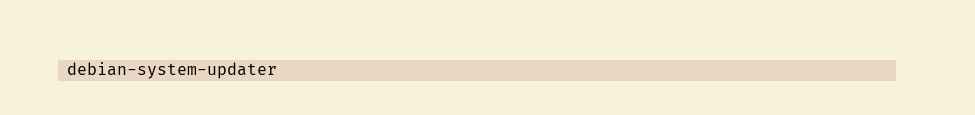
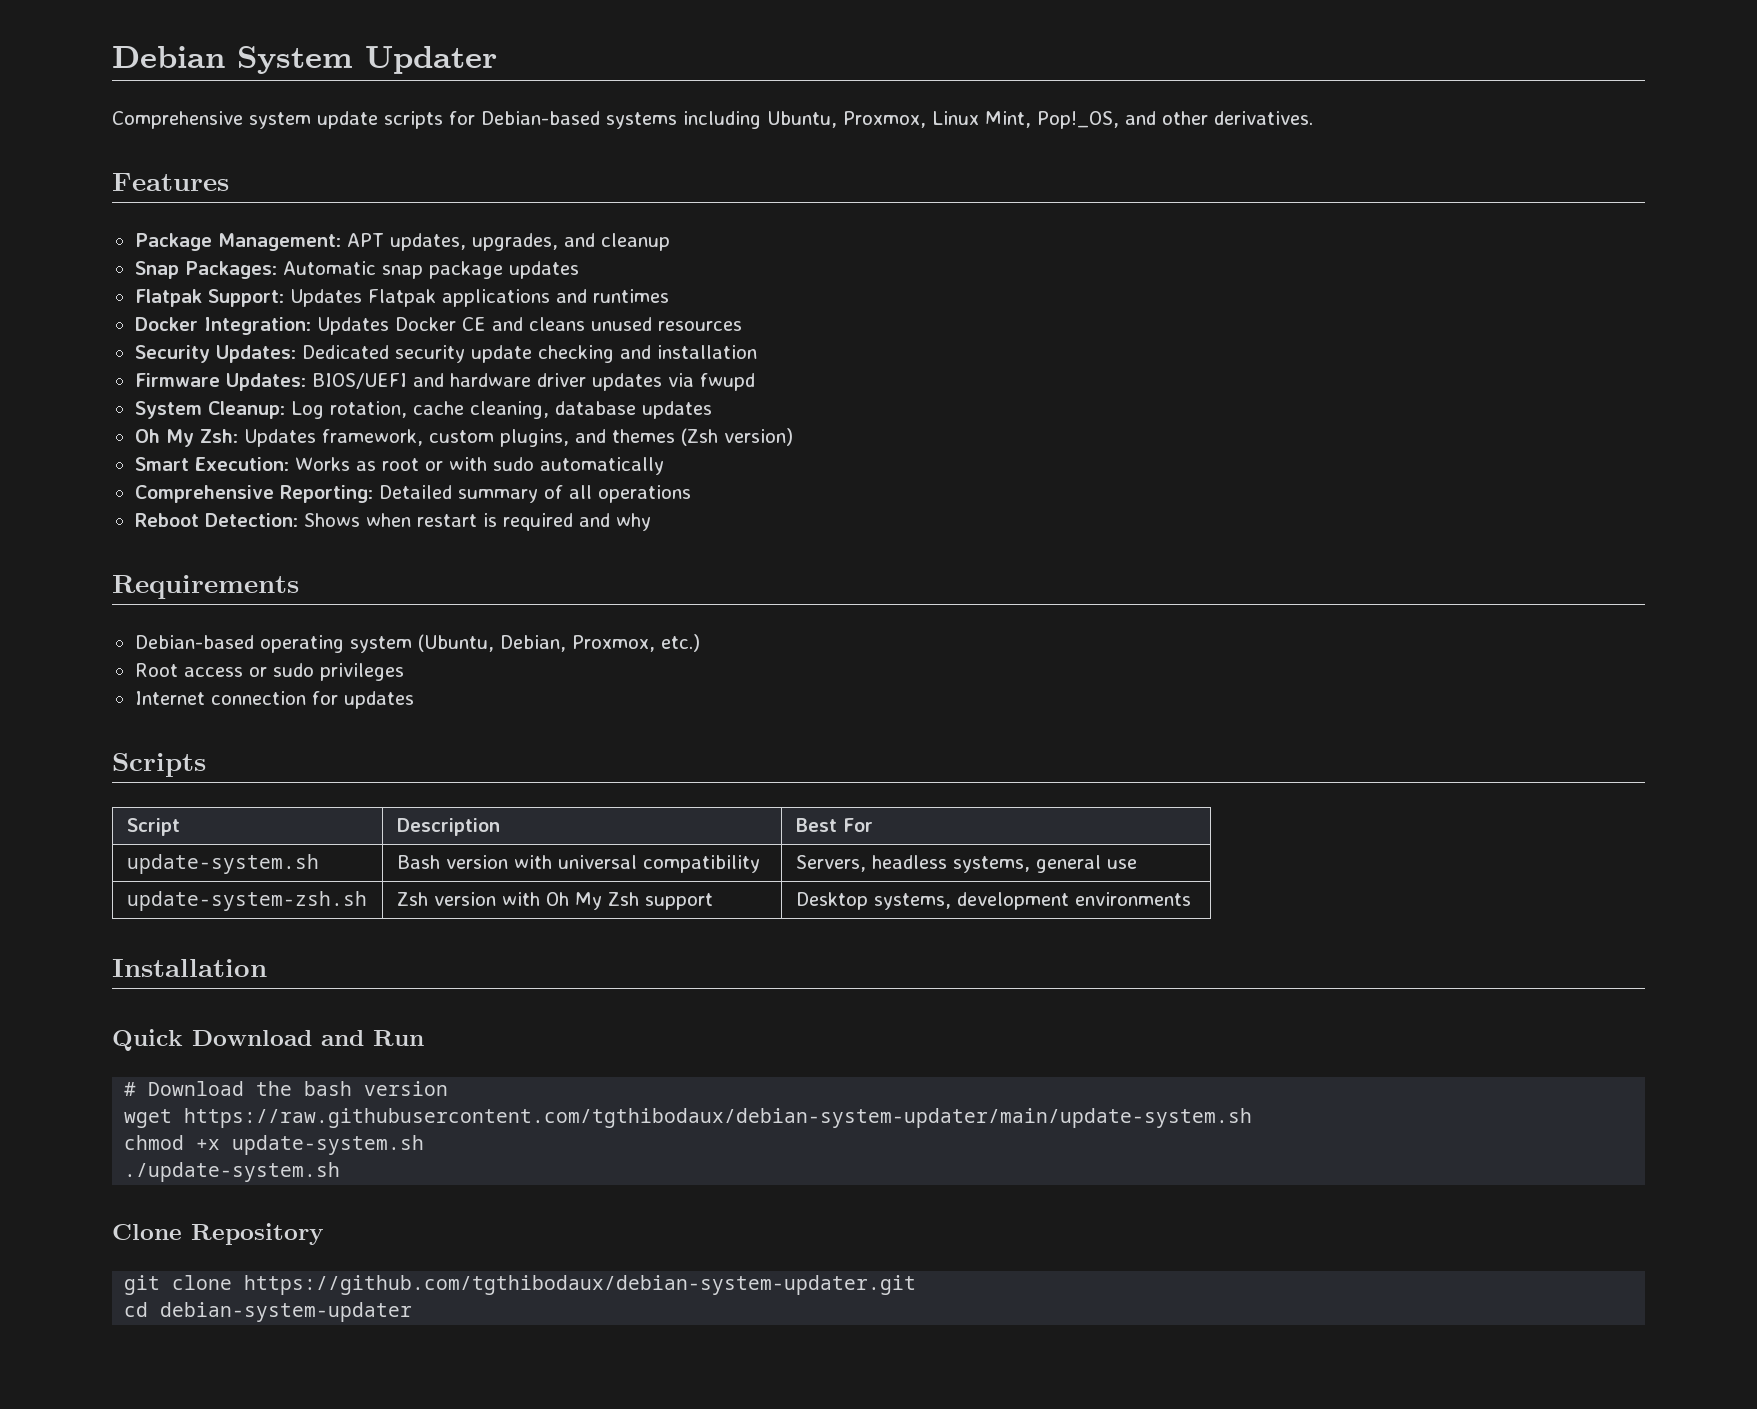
(67, 70) none -> [112,46,497,74] [112,111,1313,129] [112,173,229,191] [134,233,670,251] [134,261,579,279] [134,289,669,307] [134,317,742,335] [134,345,757,363] [134,373,755,391] [134,401,712,419] [134,428,793,447] [134,457,664,475] [134,485,691,503] [134,513,651,531] [112,575,299,599] [134,634,700,653] [134,663,404,681] [134,691,414,709] [112,753,206,777] [126,818,180,836] [396,818,500,836] [795,818,873,832] [126,854,319,874] [396,855,760,873] [795,855,1137,873] [126,891,367,911] [396,892,713,910] [795,892,1191,910] [112,959,267,977] [112,1029,424,1051] [124,1081,449,1096] [124,1108,1253,1128] [124,1135,425,1155] [124,1162,341,1182] [112,1223,324,1245] [124,1275,917,1295] [124,1302,149,1317] Debian System Updater // Comprehensive system update scripts for Debian-based systems including Ubuntu, Proxmox, Linux Mint, Pop!_OS, and other derivatives. // Features // Package Management: APT updates, upgrades, and cleanup // Snap Packages: Automatic snap package updates // Flatpak Support: Updates Flatpak applications and runtimes // Docker Integration: Updates Docker CE and cleans unused resources // Security Updates: Dedicated security update checking and installation // Firmware Updates: BIOS/UEFI and hardware driver updates via fwupd // System Cleanup: Log rotation, cache cleaning, database updates // Oh My Zsh: Updates framework, custom plugins, and themes (Zsh version) // Smart Execution: Works as root or with sudo automatically // Comprehensive Reporting: Detailed summary of all operations // Reboot Detection: Shows when restart is required and why // Requirements // Debian-based operating system (Ubuntu, Debian, Proxmox, etc.) // Root access or sudo privileges // Internet connection for updates // Scripts // Script | Description | Best For // update-system.sh | Bash version with universal compatibility | Servers, headless systems, general use // update-system-zsh.sh | Zsh version with Oh My Zsh support | Desktop systems, development environments // Installation // Quick Download and Run // # Download the bash version // wget https://raw.githubusercontent.com/tgthibodaux/debian-system-updater/main/update-system.sh // chmod +x update-system.sh // ./update-system.sh // Clone Repository // git clone https://github.com/tgthibodaux/debian-system-updater.git // cd

